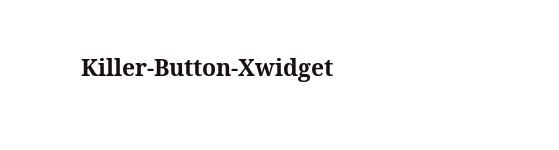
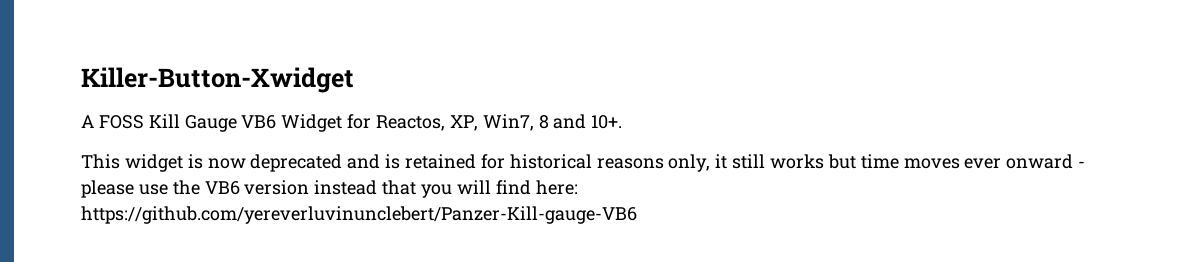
(333, 70) none -> [81,114,623,132] [81,154,1086,172] [81,180,578,198] [81,206,637,224] // A FOSS Kill Gauge VB6 Widget for Reactos, XP, Win7, 8 and 10+. // This widget is now deprecated and is retained for historical reasons only, it still works but time moves ever onward - please use the VB6 version instead that you will find here: https://github.com/yereverluvinunclebert/Panzer-Kill-gauge-VB6

